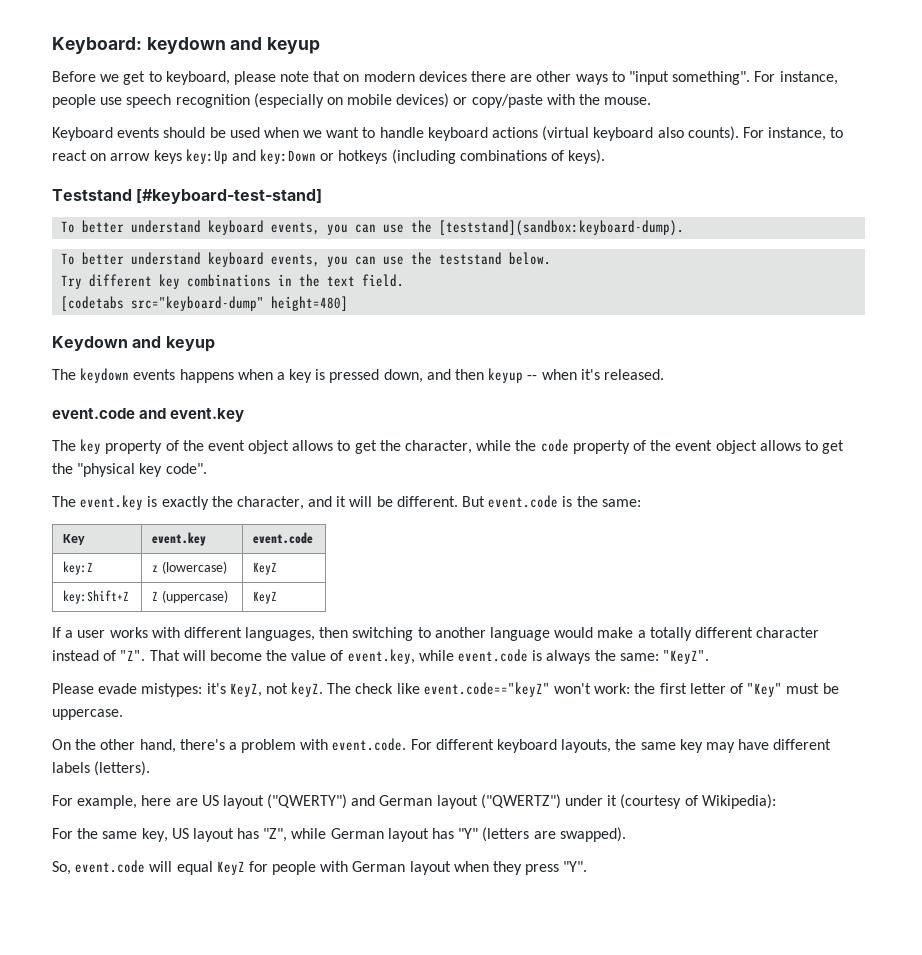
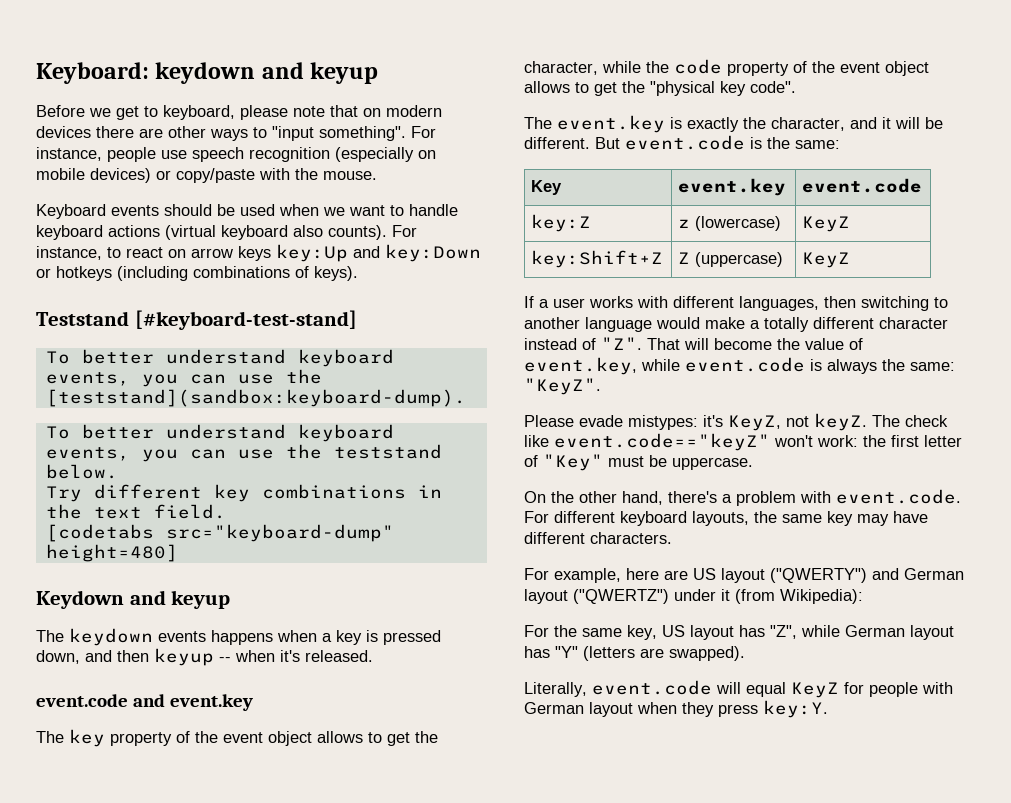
[52,761,151,776] labels (letters). -> [590,532,672,544] characters.
[620,794,698,809] (courtesy of -> [735,589,775,604] (from
[52,861,71,875] So, -> [524,682,587,697] Literally,
[563,861,588,872] "Y". -> [763,700,828,718] key:Y.

